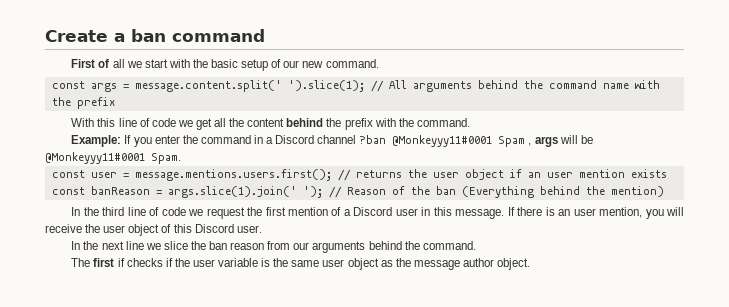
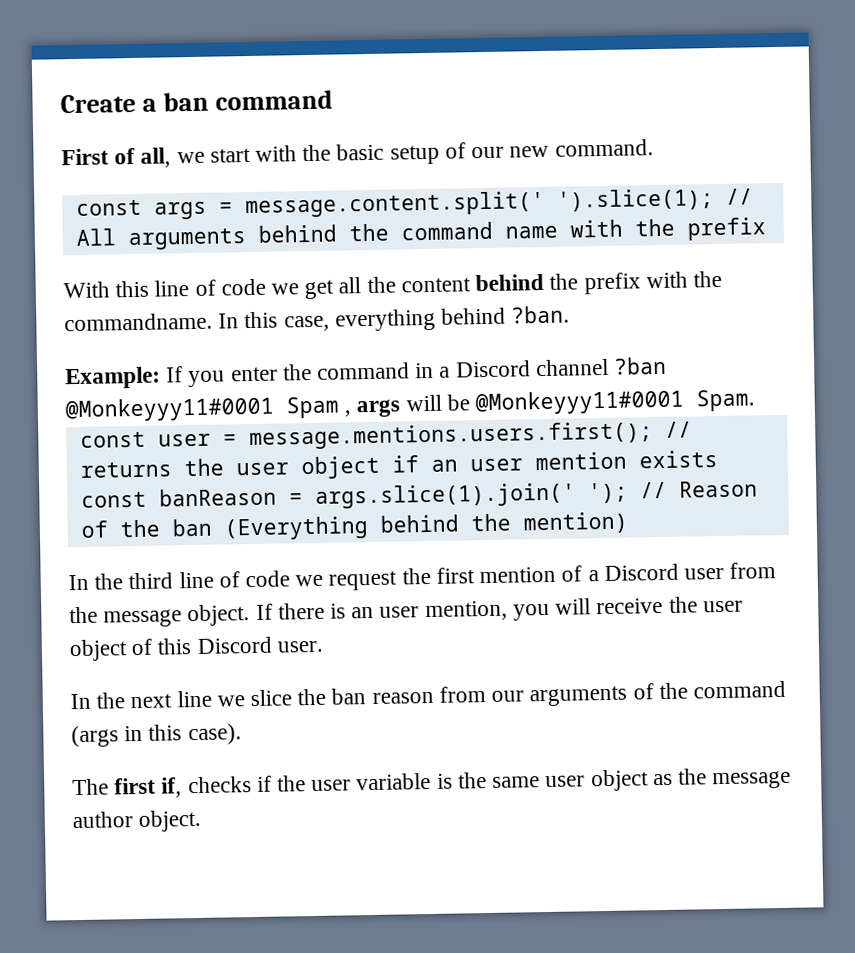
[112,59,125,68] all -> [140,147,172,168] all,
[416,118,470,127] command. -> [64,305,571,332] commandname. In this case, everything behind ?ban.
[421,207,505,219] in this message. -> [729,562,777,579] [69,604,251,628] from the message object.
[368,241,476,250] behind the command. -> [632,680,786,700] [71,723,242,748] of the command (args in this case).
[117,258,125,267] if -> [161,777,183,798] if,

